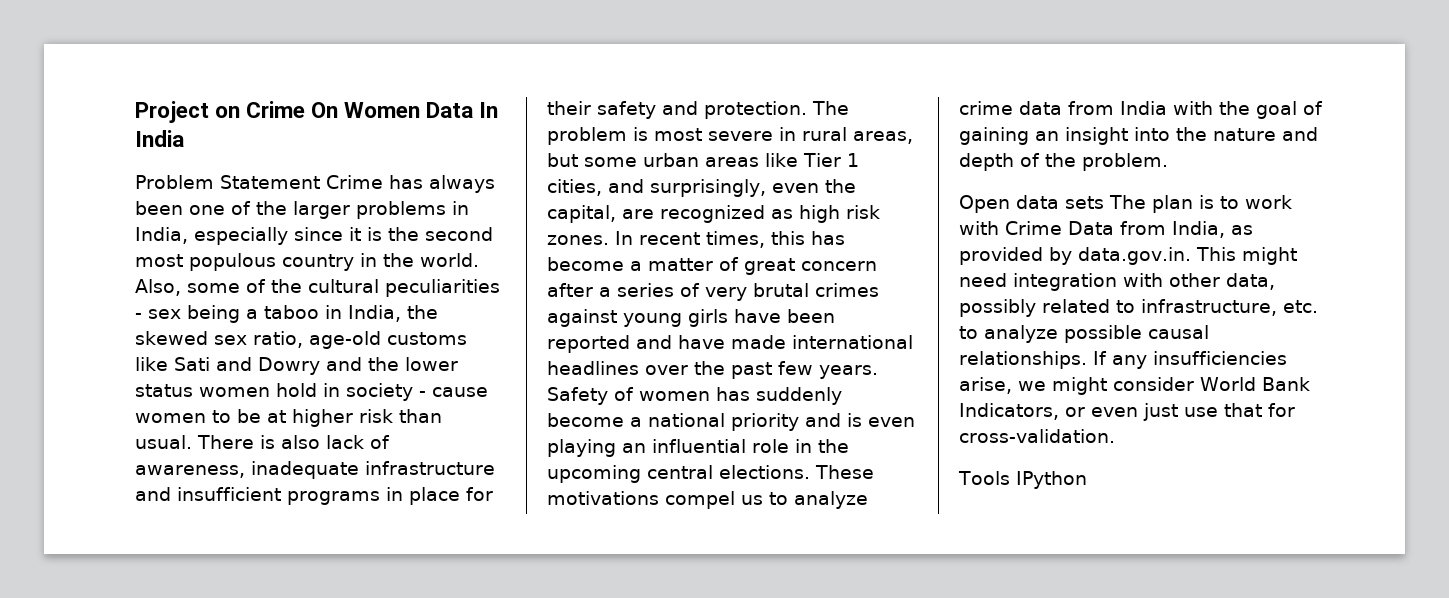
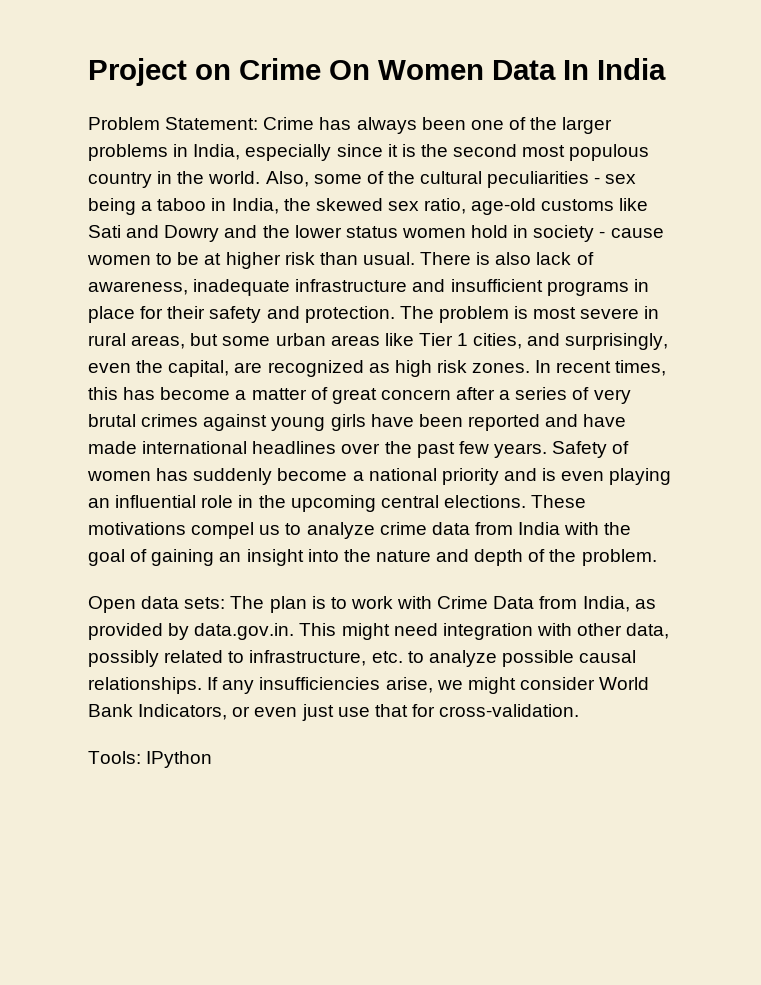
[220,175,320,189] Statement -> [165,117,259,130] Statement:
[1065,196,1104,209] sets -> [184,597,226,609] sets:
[958,471,1010,485] Tools -> [88,751,141,764] Tools:

